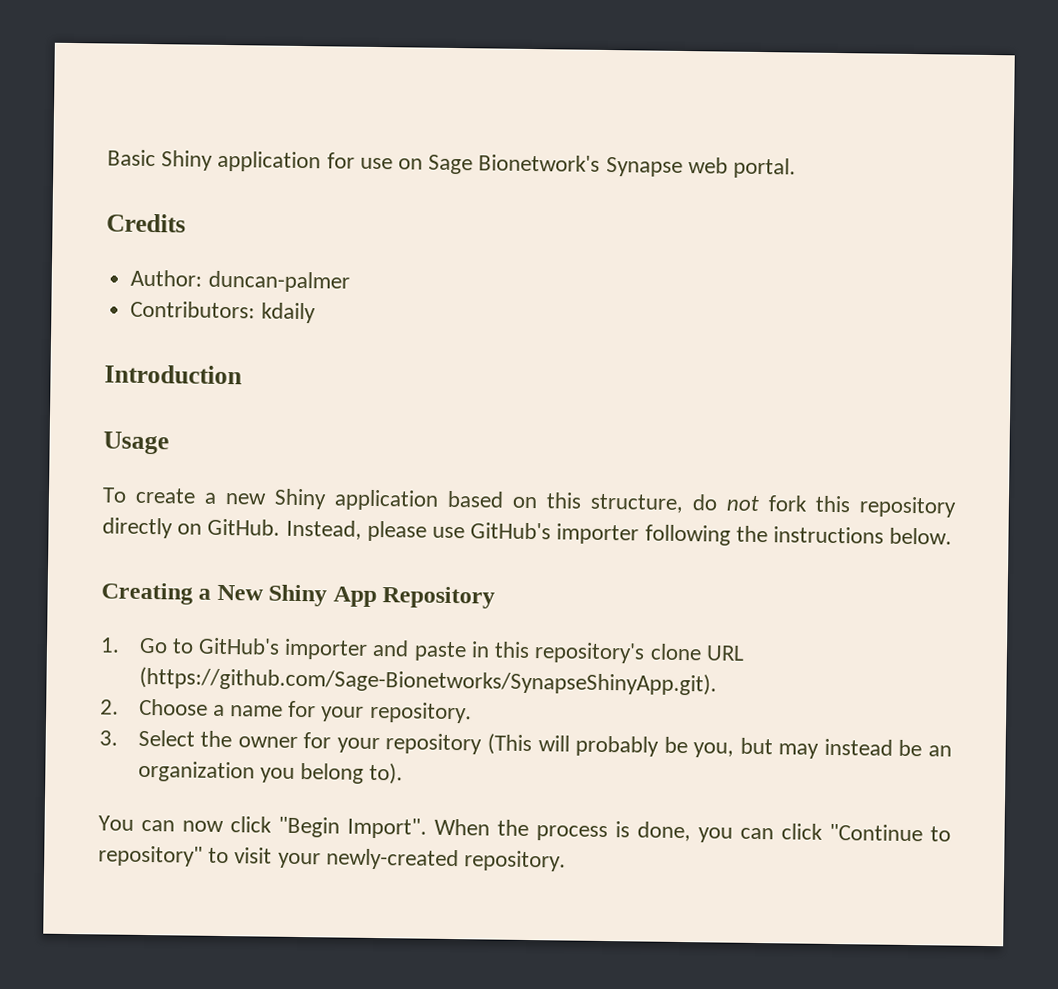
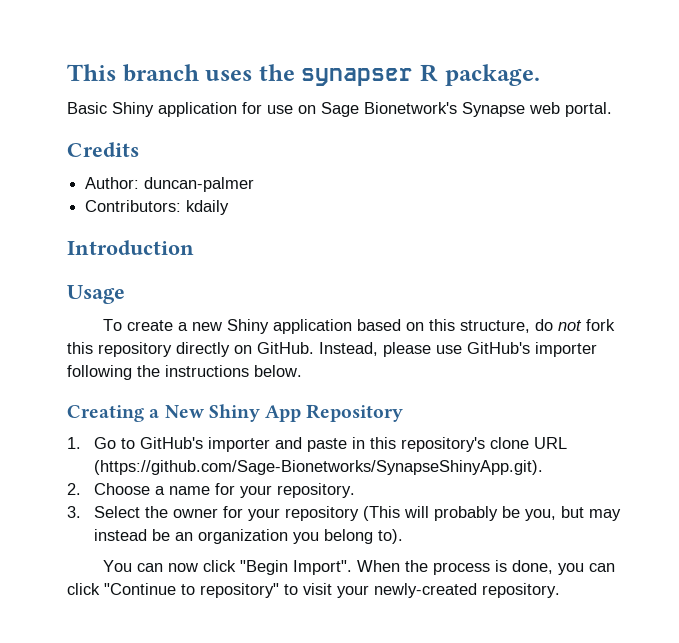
(107, 158) none -> [67,64,540,86] This branch uses the synapser R package. //

